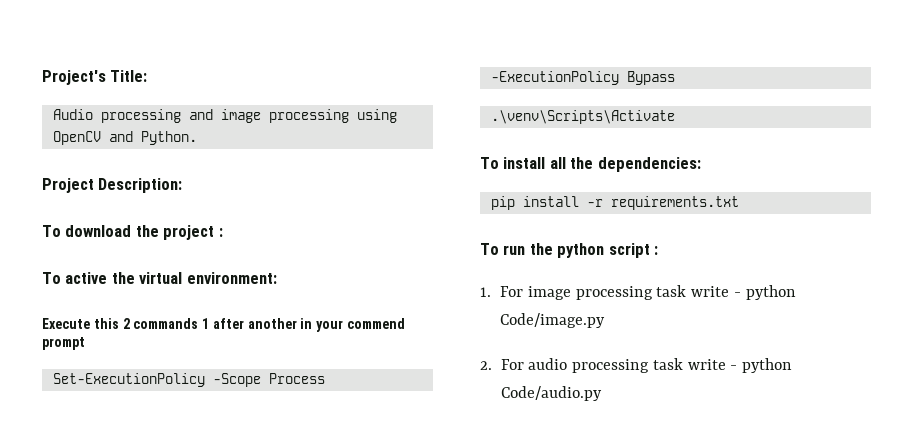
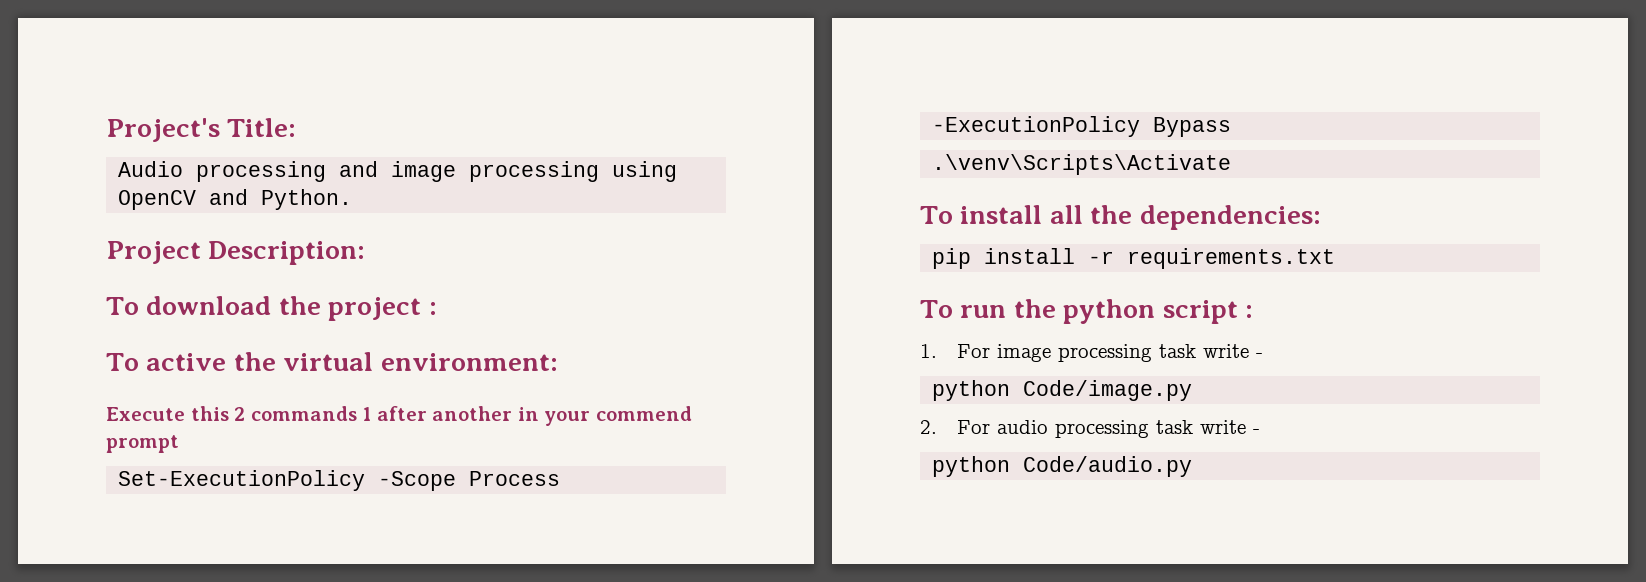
(741, 294) none -> (1263, 355) //
(738, 367) none -> (1260, 431) //

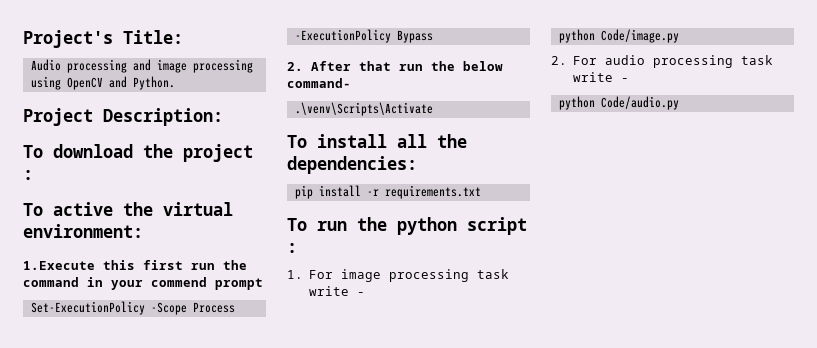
[106,406,513,421] Execute this 2 commands 1 after another -> [23,260,247,270] [23,277,79,287] 1.Execute this first run the command
(1232, 127) none -> [287,61,503,71] [287,78,351,88] // 2. After that run the below command-

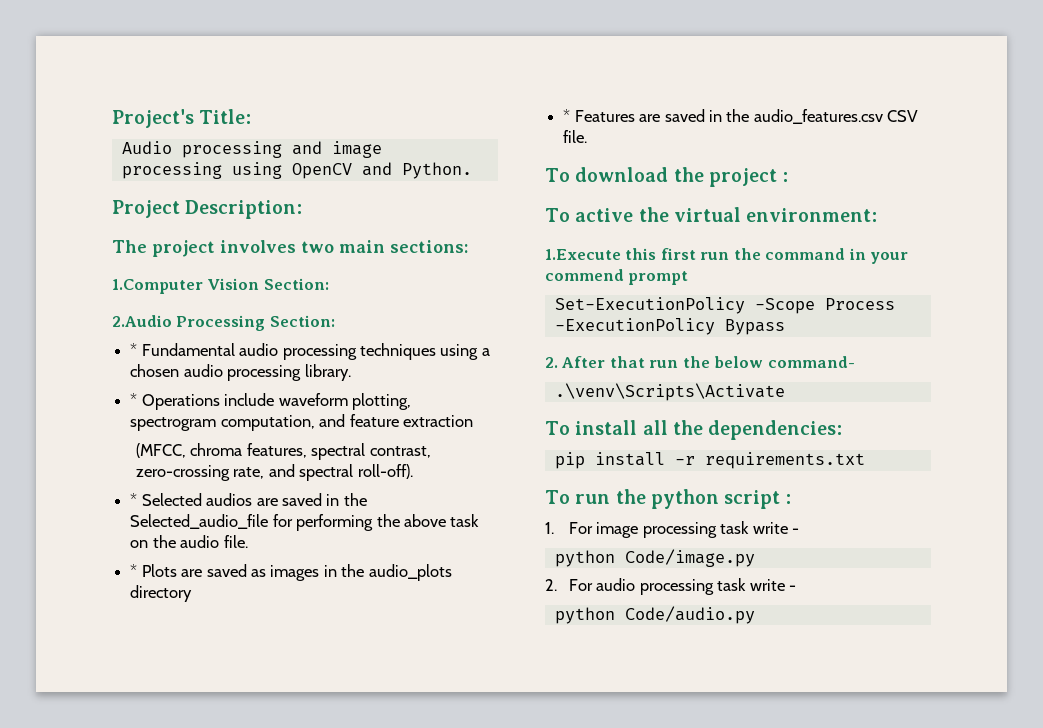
(223, 117) none -> [112,240,468,257] [112,278,329,294] [112,315,335,331] [130,343,490,360] [130,364,351,381] [130,393,411,410] [130,414,473,431] [135,443,431,460] [135,464,413,481] [130,493,367,506] [130,514,480,531] [130,535,248,548] [130,564,452,581] [130,585,193,602] [563,109,919,124] [563,130,588,143] // The project involves two main sections: // 1.Computer Vision Section: // 2.Audio Processing Section: // * Fundamental audio processing techniques using a chosen audio processing library. // * Operations include waveform plotting, spectrogram computation, and feature extraction // (MFCC, chroma features, spectral contrast, zero-crossing rate, and spectral roll-off). // * Selected audios are saved in the Selected_audio_file for performing the above task on the audio file. // * Plots are saved as images in the audio_plots directory // * Features are saved in the audio_features.csv CSV file.

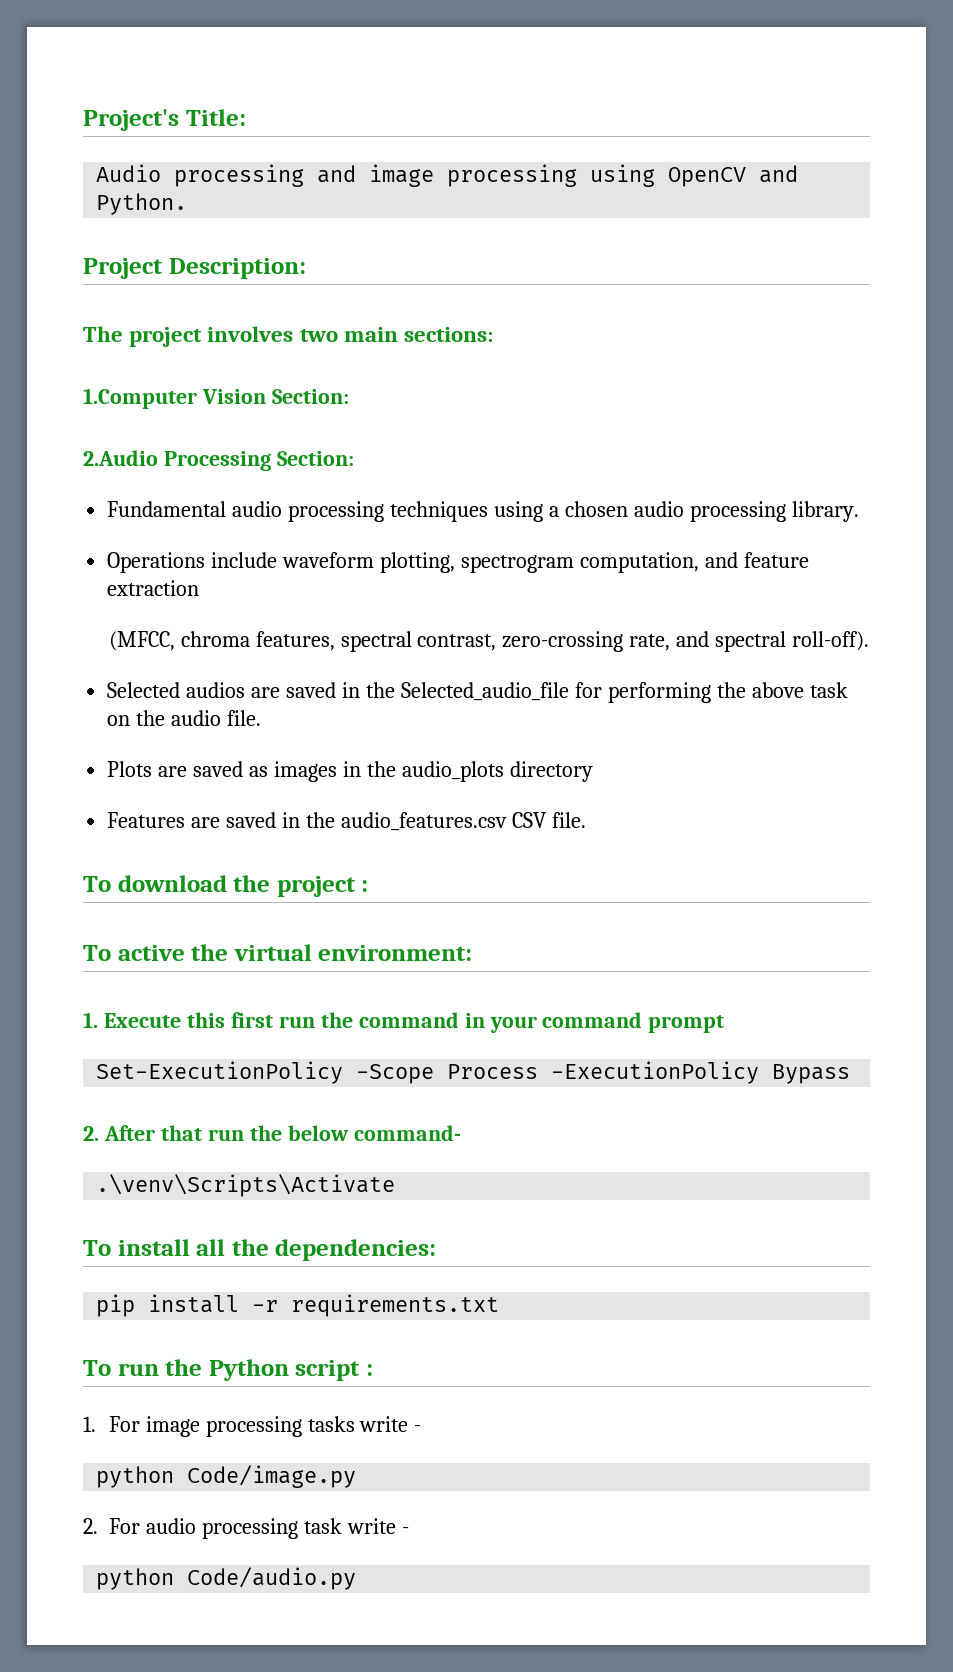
[130,343,138,356] * -> (354, 458) none
[130,393,138,406] * -> (859, 511) none
[130,493,138,506] * -> (870, 641) none
[130,564,138,577] * -> (262, 718) none
[563,109,571,122] * -> (593, 771) none
[545,249,621,260] 1.Execute -> [83,1012,181,1028] 1. Execute
[545,269,624,281] commend -> [542,1012,643,1028] command
[650,489,719,509] python -> [208,1359,289,1381] Python
[720,521,750,534] task -> [307,1416,355,1432] tasks

